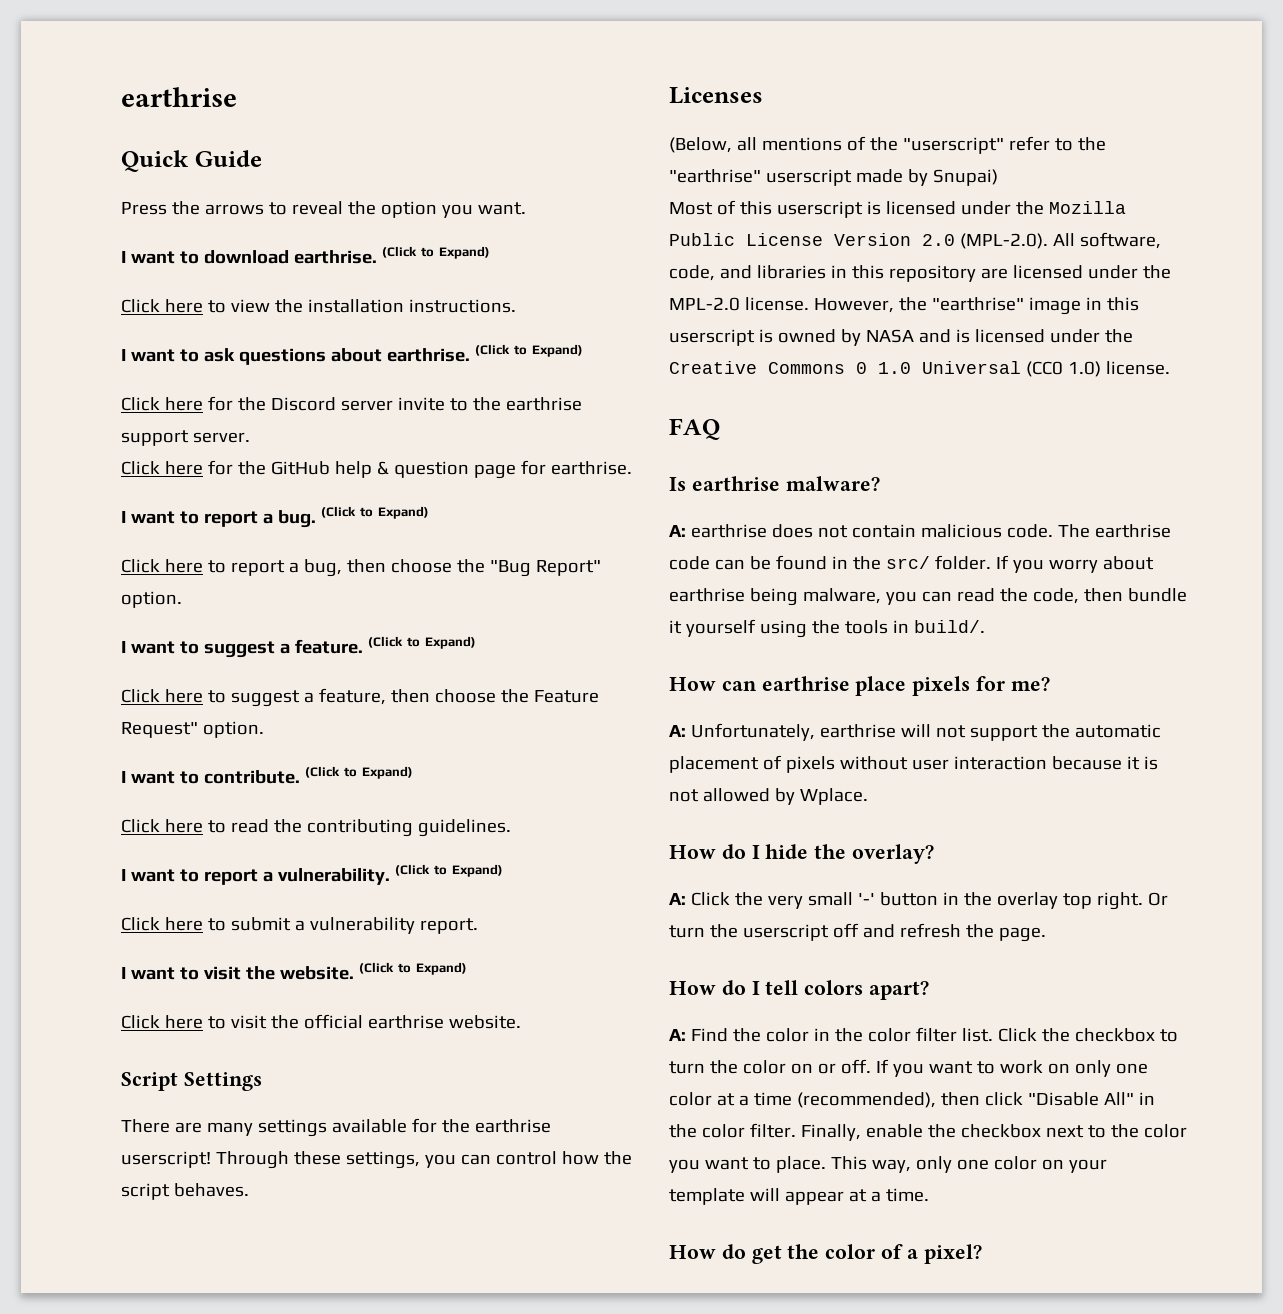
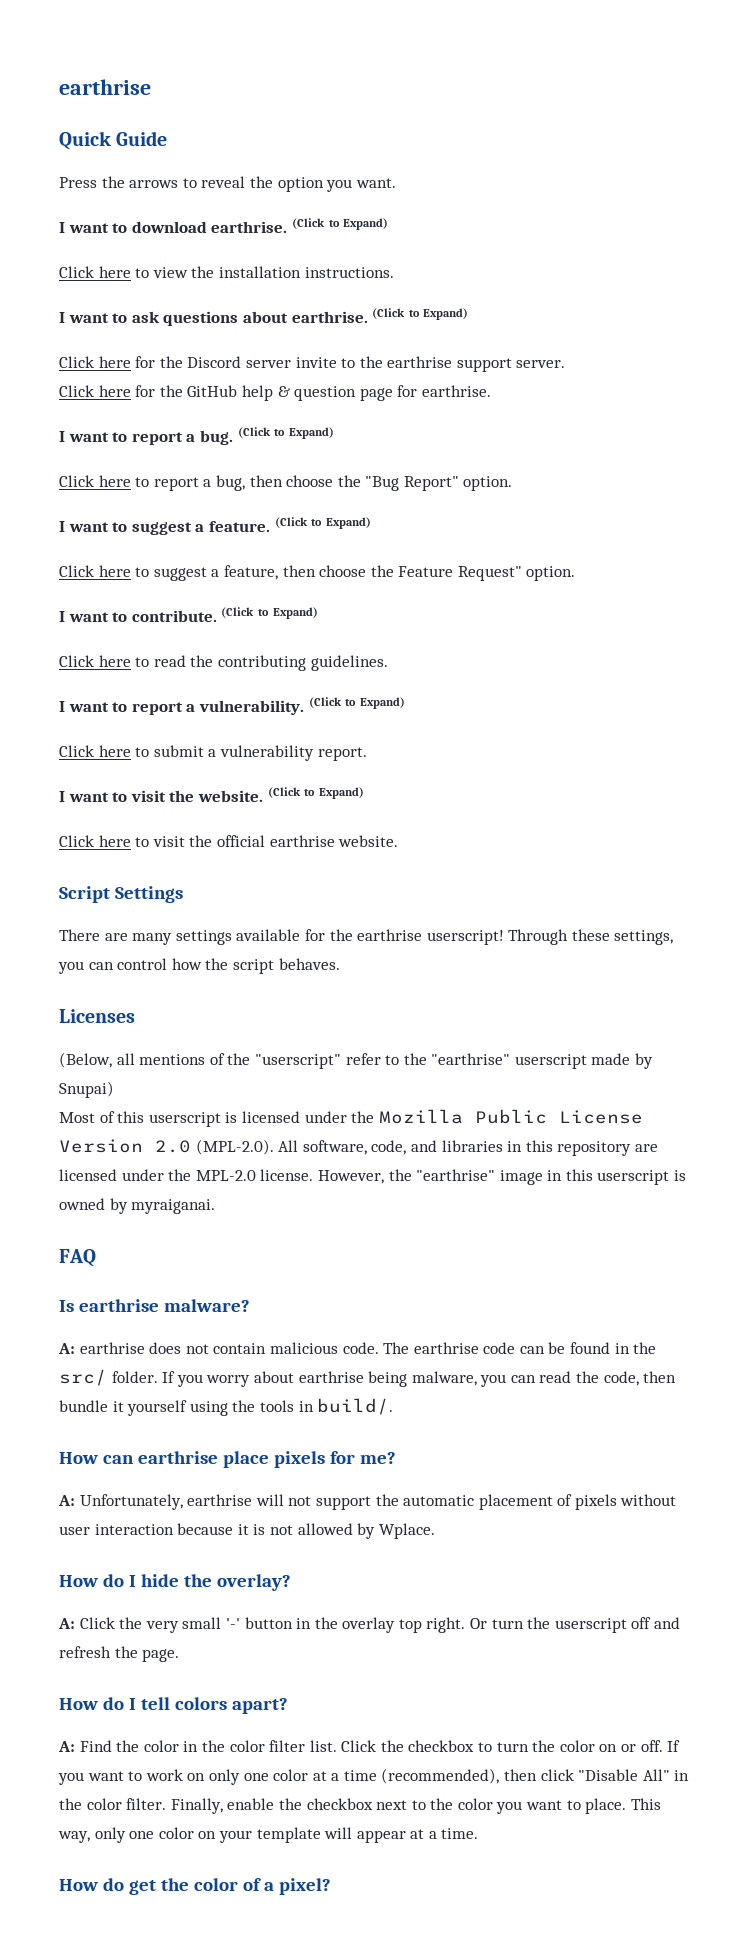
[865,329,1133,343] [669,361,1170,377] NASA and is licensed under the Creative Commons 0 1.0 Universal (CC0 1.0) license. -> [131,1199,216,1214] myraiganai.

